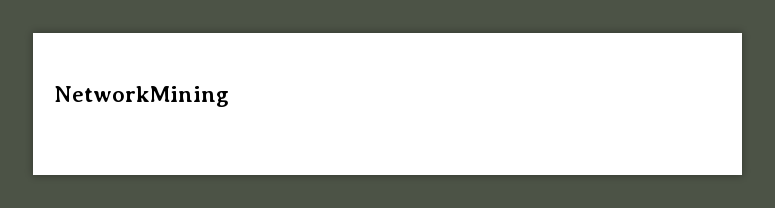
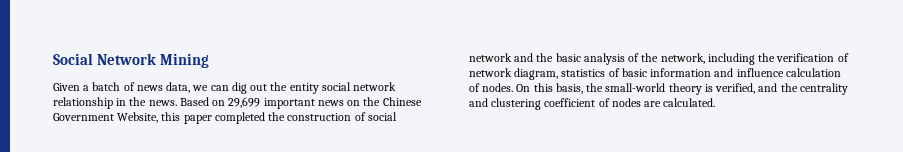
[54,86,229,107] NetworkMining -> [53,53,210,68] [53,82,397,94] [53,97,422,109] [53,112,397,124] [469,53,849,65] [469,68,841,80] [469,83,848,95] [469,98,716,110] Social Network Mining // Given a batch of news data, we can dig out the entity social network relationship in the news. Based on 29,699 important news on the Chinese Government Website, this paper completed the construction of social network and the basic analysis of the network, including the verification of network diagram, statistics of basic information and influence calculation of nodes. On this basis, the small-world theory is verified, and the centrality and clustering coefficient of nodes are calculated.

